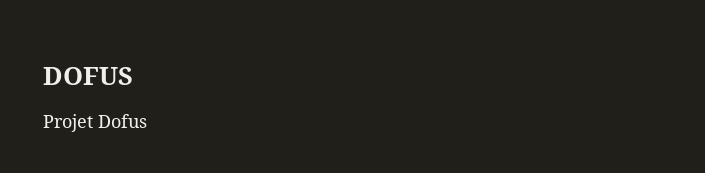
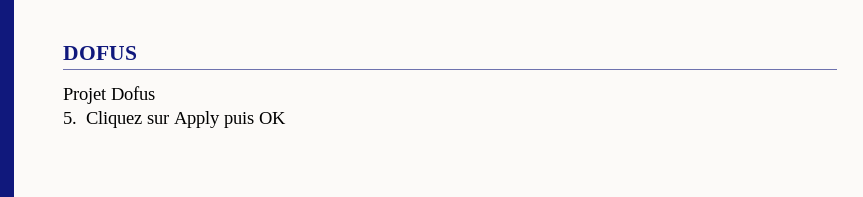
(147, 121) none -> [63,111,287,128] // 5. Cliquez sur Apply puis OK

